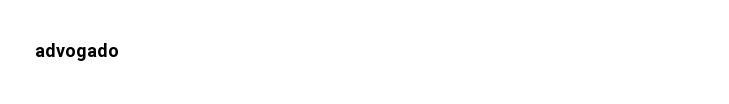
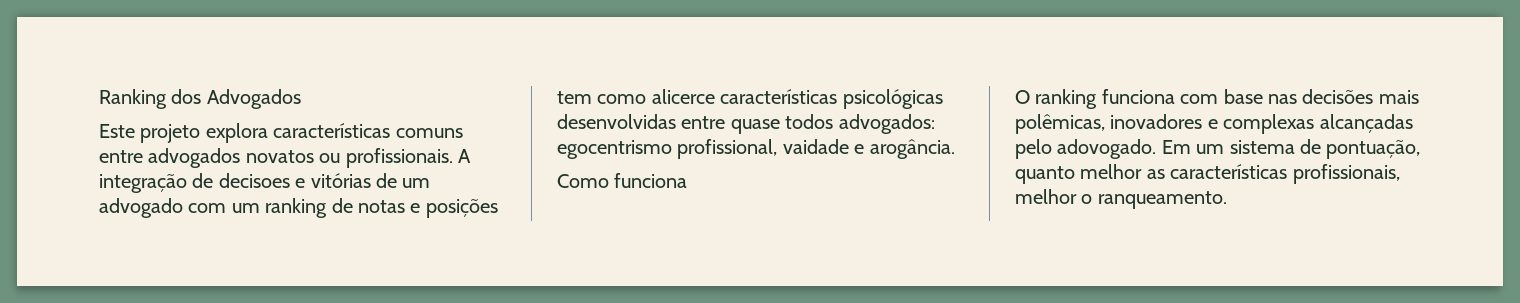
[35,43,119,61] advogado -> [99,89,301,109] [99,123,463,143] [99,148,471,168] [99,173,431,193] [99,198,498,218] [557,89,943,109] [557,114,935,134] [557,139,955,159] [557,173,688,188] [1015,89,1419,109] [1015,114,1413,134] [1015,139,1421,159] [1015,164,1400,184] [1015,189,1227,209] Ranking dos Advogados // Este projeto explora características comuns entre advogados novatos ou profissionais. A integração de decisoes e vitórias de um advogado com um ranking de notas e posições tem como alicerce características psicológicas desenvolvidas entre quase todos advogados: egocentrismo profissional, vaidade e arogância. // Como funciona // O ranking funciona com base nas decisões mais polêmicas, inovadores e complexas alcançadas pelo adovogado. Em um sistema de pontuação, quanto melhor as características profissionais, melhor o ranqueamento.

